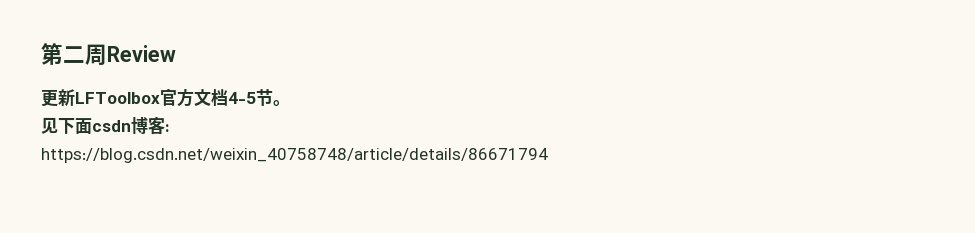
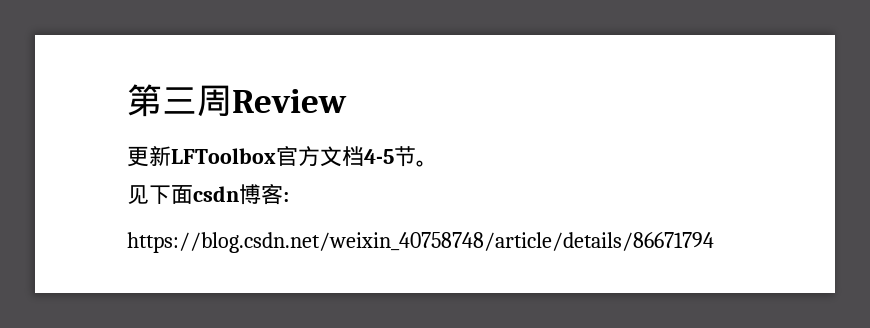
[63,46,85,63] 二 -> [162,87,197,114] 三

